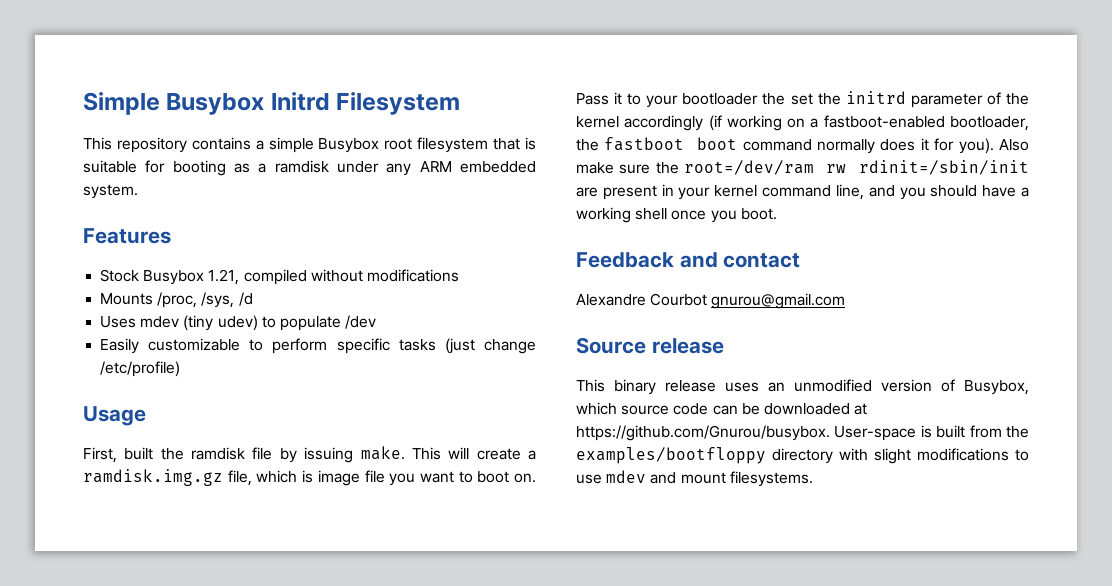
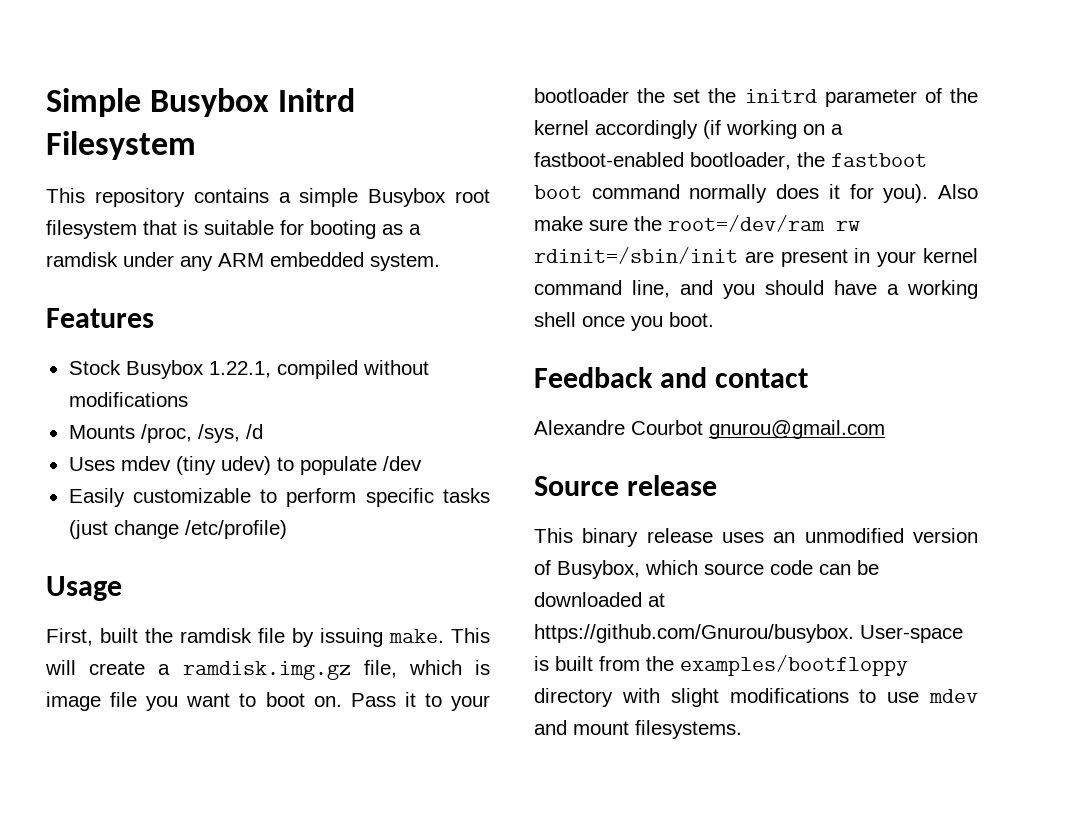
[208,269,240,285] 1.21, -> [208,361,271,378] 1.22.1,

